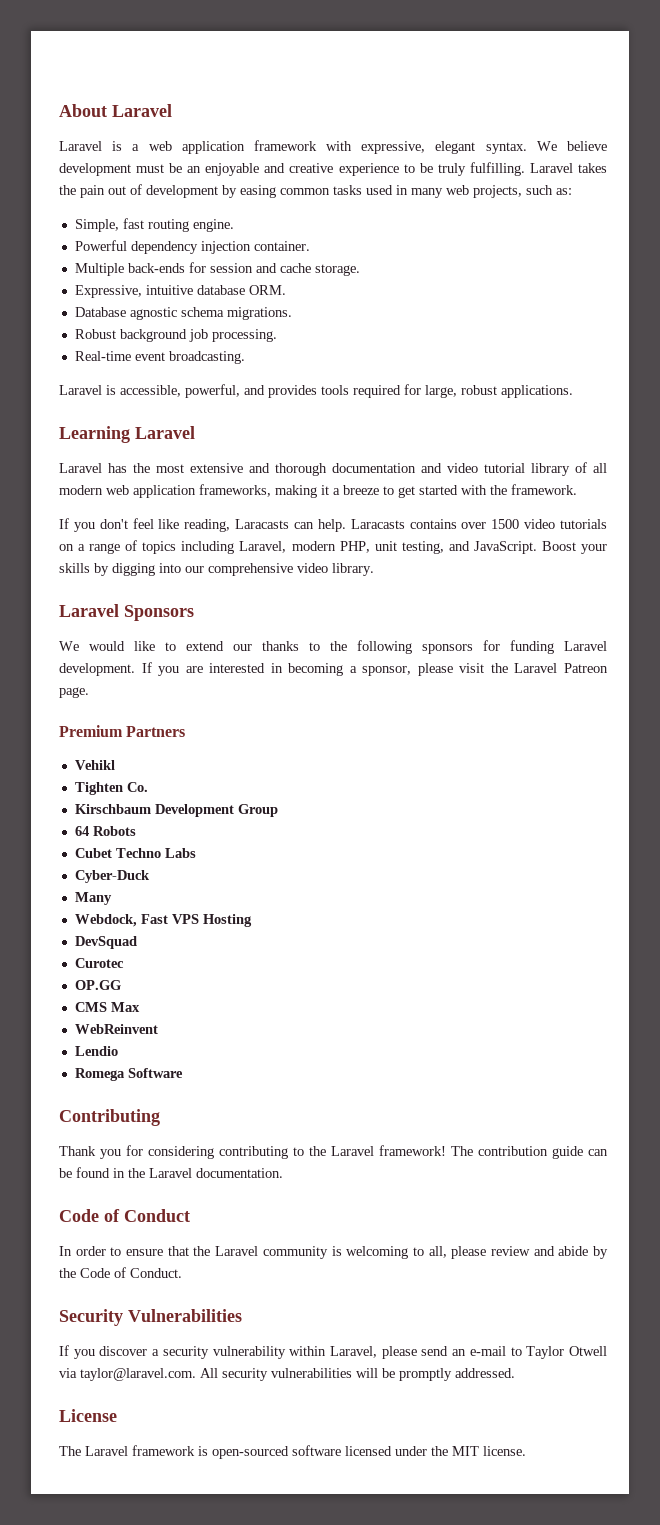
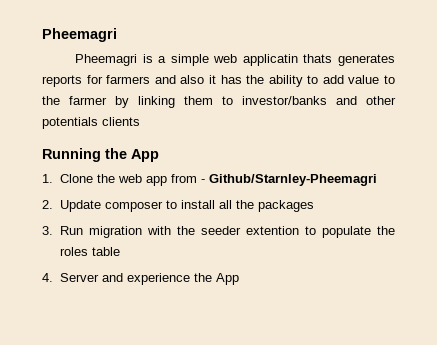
[59,104,172,117] [59,140,607,154] [59,162,608,176] [59,184,572,198] [74,218,234,232] [74,240,310,254] [74,262,360,276] [74,285,286,298] [74,307,292,320] [74,329,277,342] [74,351,245,364] [59,384,573,398] [59,426,195,443] [59,462,607,476] [59,484,577,498] [59,518,607,532] [59,540,607,554] [59,563,374,576] [59,604,194,621] [59,640,607,654] [59,662,608,676] [59,687,89,698] [59,725,186,737] [74,760,115,770] [74,782,148,795] [74,804,278,817] [74,826,136,836] [74,848,196,858] [74,870,150,883] [74,892,112,905] [74,914,252,927] [74,936,137,949] [74,958,124,968] [74,980,121,990] [74,1002,140,1012] [74,1024,158,1034] [74,1046,118,1056] [74,1068,183,1081] [59,1109,160,1126] [59,1145,608,1159] [59,1167,283,1178] [59,1209,190,1222] [59,1246,608,1259] [59,1267,182,1278] [59,1309,242,1326] [59,1345,607,1359] [59,1368,515,1381] [59,1409,117,1422] [59,1445,526,1459] About Laravel // Laravel is a web application framework with expressive, elegant syntax. We believe development must be an enjoyable and creative experience to be truly fulfilling. Laravel takes the pain out of development by easing common tasks used in many web projects, such as: // Simple, fast routing engine. // Powerful dependency injection container. // Multiple back-ends for session and cache storage. // Expressive, intuitive database ORM. // Database agnostic schema migrations. // Robust background job processing. // Real-time event broadcasting. // Laravel is accessible, powerful, and provides tools required for large, robust applications. // Learning Laravel // Laravel has the most extensive and thorough documentation and video tutorial library of all modern web application frameworks, making it a breeze to get started with the framework. // If you don't feel like reading, Laracasts can help. Laracasts contains over 1500 video tutorials on a range of topics including Laravel, modern PHP, unit testing, and JavaScript. Boost your skills by digging into our comprehensive video library. // Laravel Sponsors // We would like to extend our thanks to the following sponsors for funding Laravel development. If you are interested in becoming a sponsor, please visit the Laravel Patreon page. // Premium Partners // Vehikl // Tighten Co. // Kirschbaum Development Group // 64 Robots // Cubet Techno Labs // Cyber-Duck // Many // Webdock, Fast VPS Hosting // DevSquad // Curotec // OP.GG // CMS Max // WebReinvent // Lendio // Romega Software // Contributing // Thank you for considering contributing to the Laravel framework! The contribution guide can be found in the Laravel documentation. // Code of Conduct // In order to ensure that the Laravel community is welcoming to all, please review and abide by the Code of Conduct. // Security Vulnerabilities // If you discover a security vulnerability within Laravel, please send an e-mail to Taylor Otwell via taylor@laravel.com. All security vulnerabilities will be promptly addressed. // License // The Laravel framework is open-sourced software licensed under the MIT license. -> [42,28,117,42] [74,54,395,66] [42,75,395,87] [42,96,396,108] [42,117,140,129] [42,148,159,162] [42,174,377,186] [42,200,314,212] [42,226,395,238] [59,247,120,256] [42,273,239,285] Pheemagri // Pheemagri is a simple web applicatin thats generates reports for farmers and also it has the ability to add value to the farmer by linking them to investor/banks and other potentials clients // Running the App // 1. Clone the web app from - Github/Starnley-Pheemagri // 2. Update composer to install all the packages // 3. Run migration with the seeder extention to populate the roles table // 4. Server and experience the App

